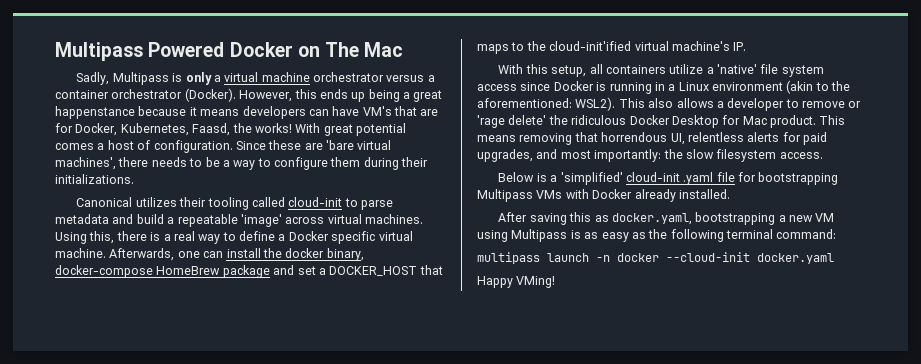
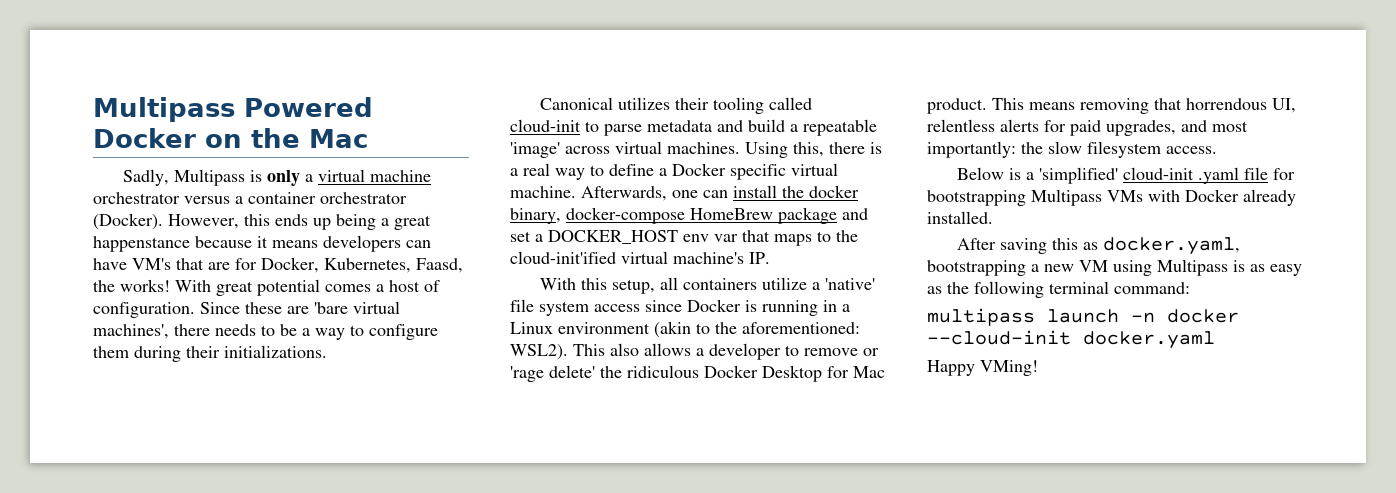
[325,42,360,57] The -> [250,128,300,148] the
(418, 271) none -> [683,234,738,242] env var

